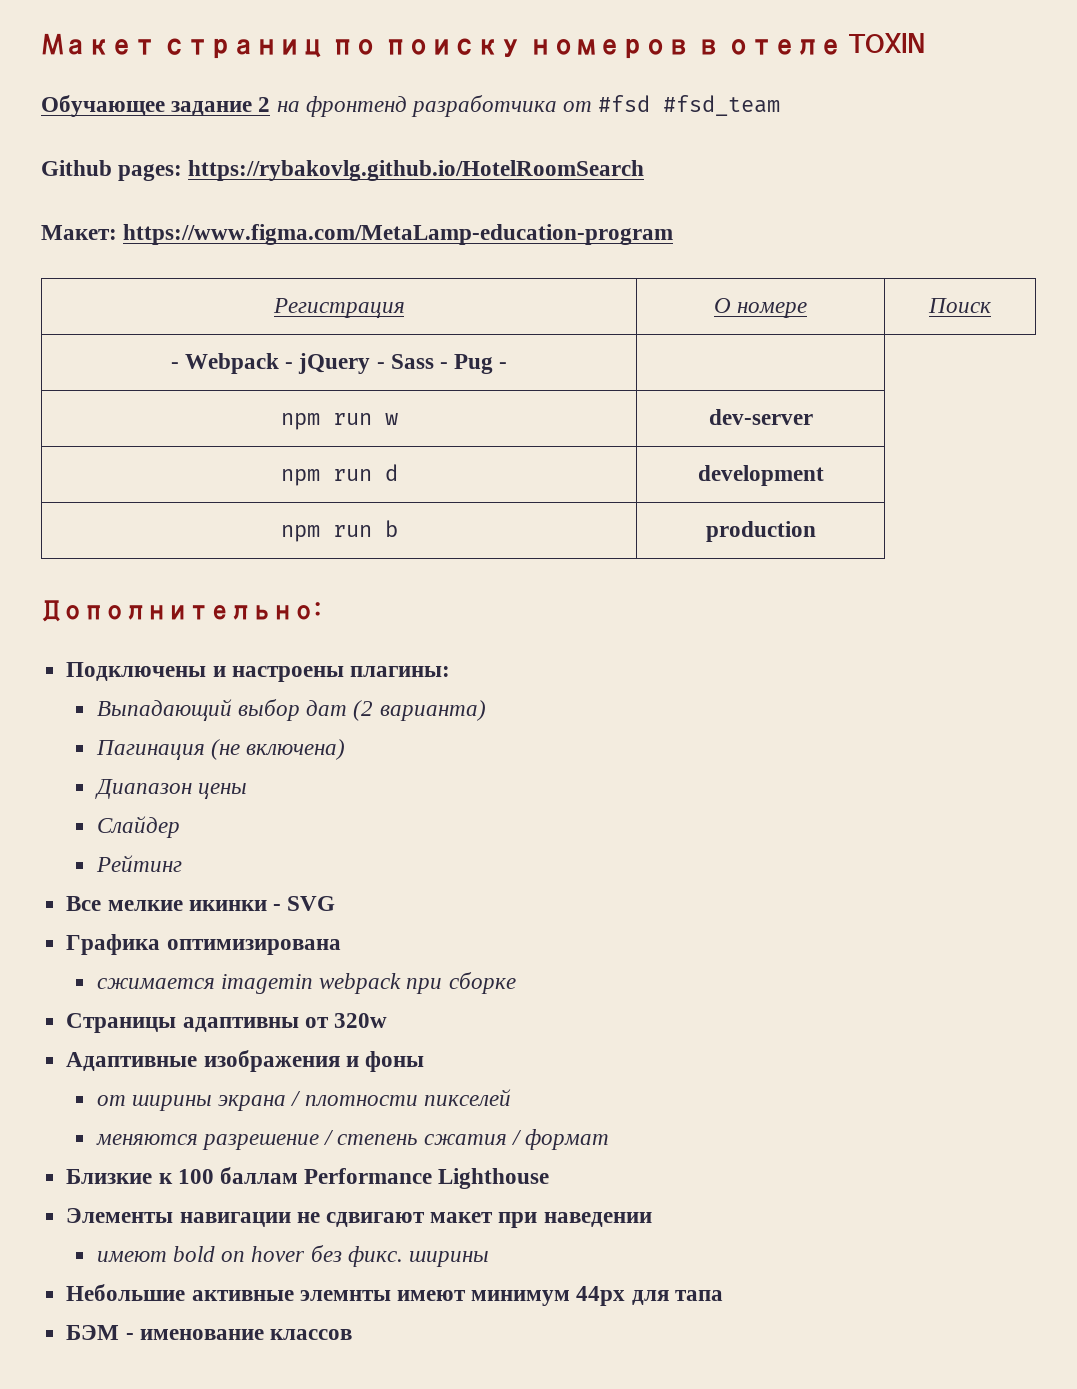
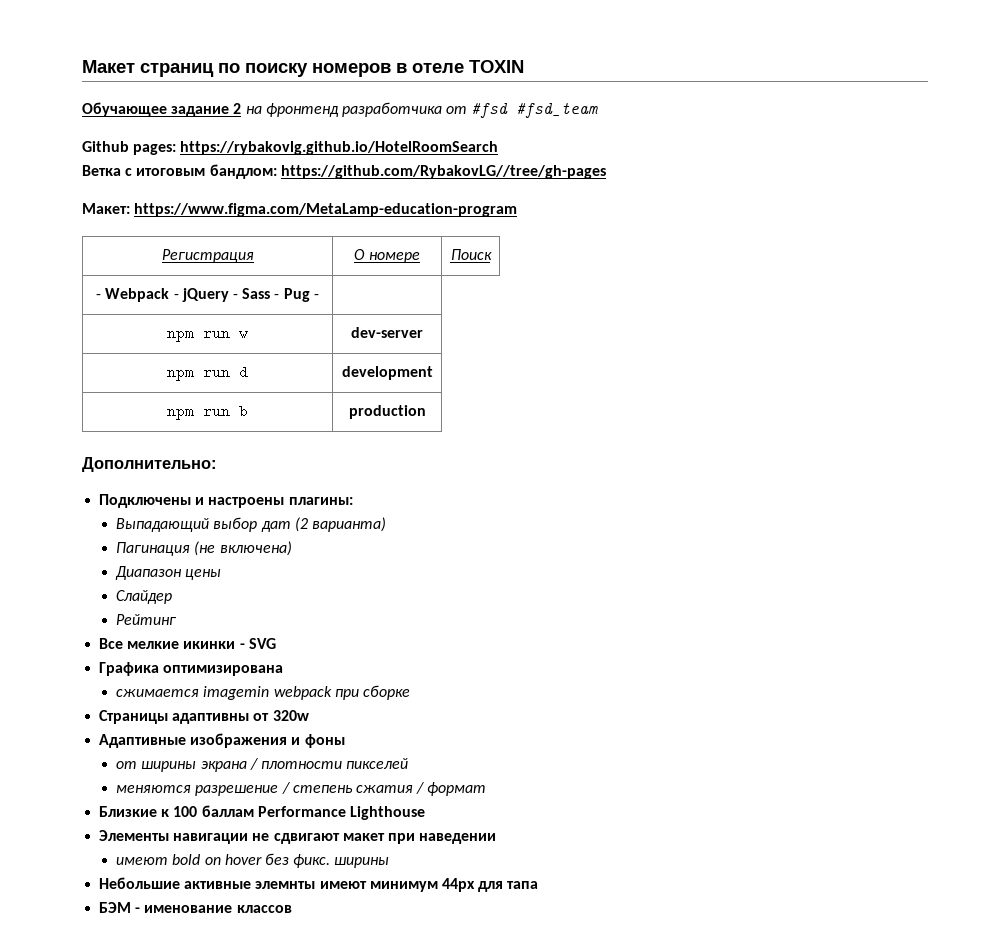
(645, 170) none -> [82,164,606,179] // Ветка с итоговым бандлом: https://github.com/RybakovLG//tree/gh-pages

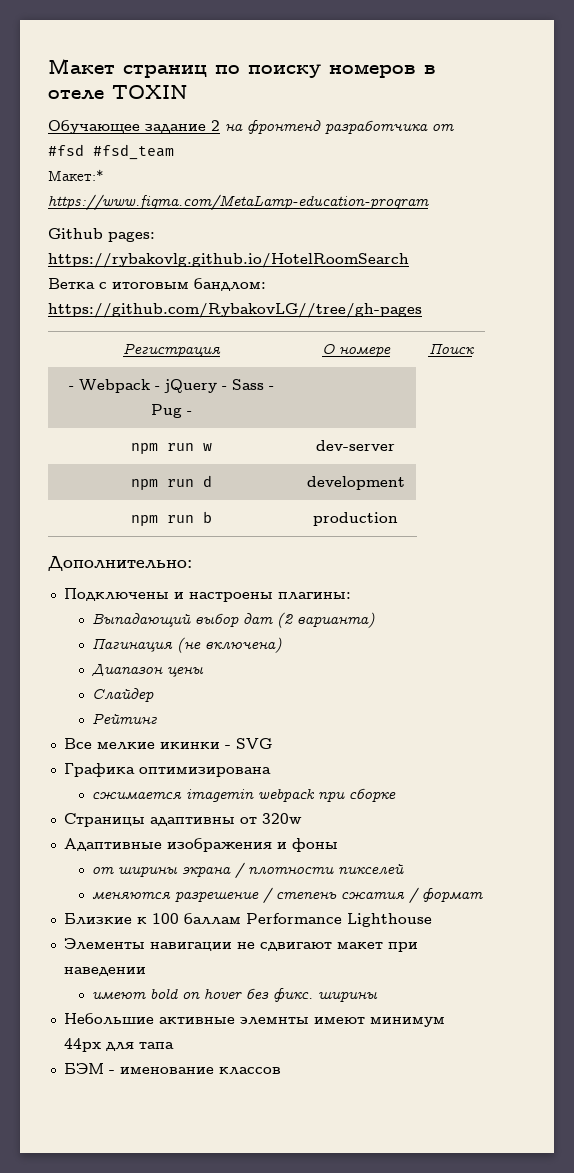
(599, 110) none -> [48,169,104,181] [48,194,429,210] // Макет:* https://www.figma.com/MetaLamp-education-program
[82,203,518,217] // Макет: https://www.figma.com/MetaLamp-education-program -> (422, 310) none

